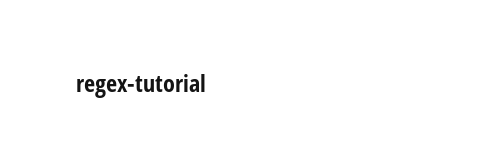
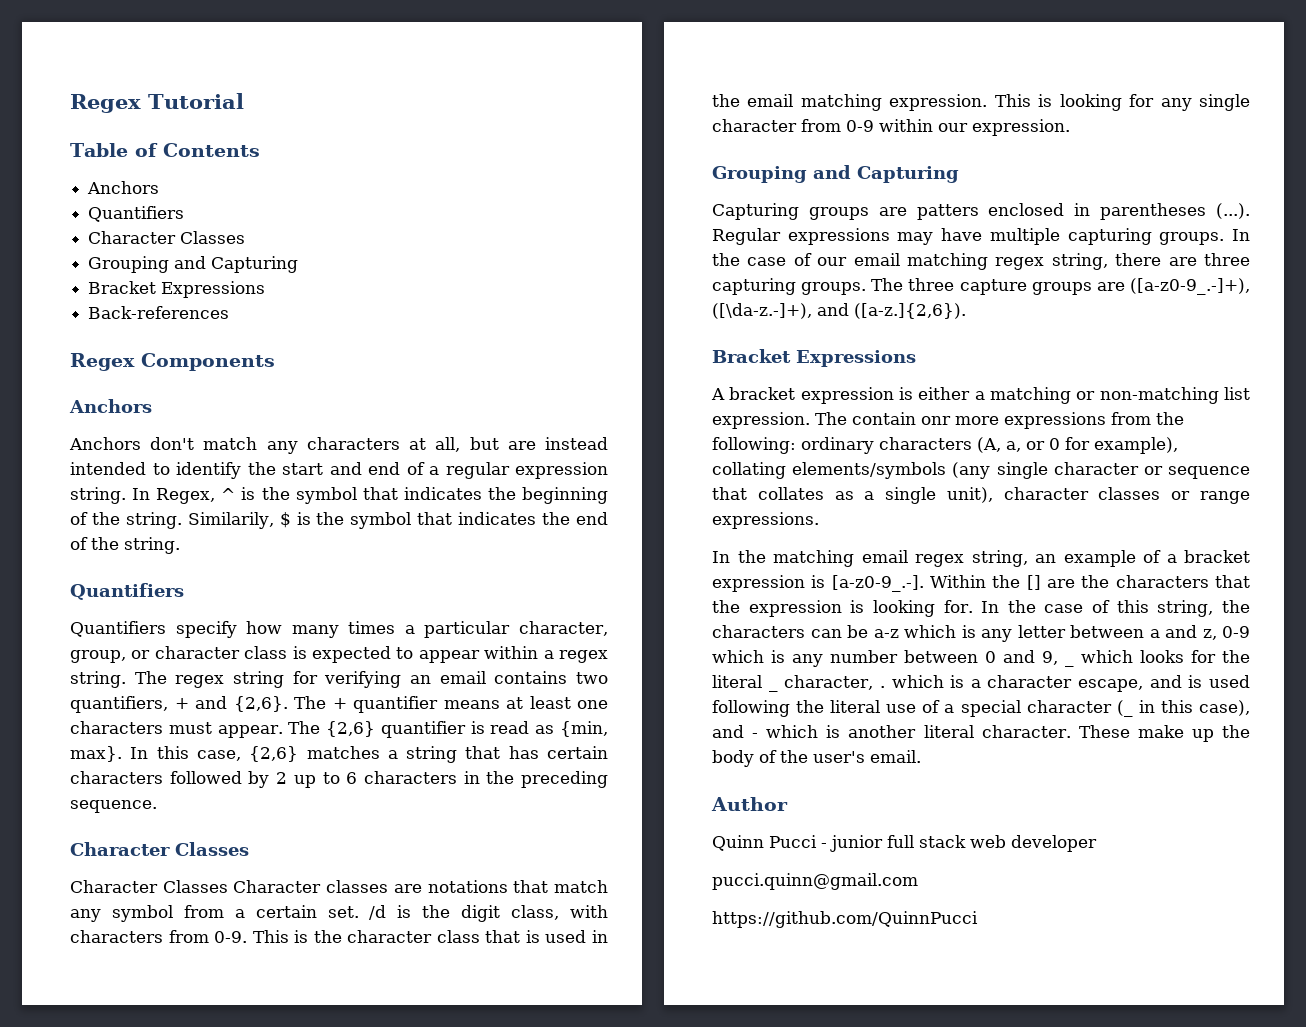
[76,74,206,98] regex-tutorial -> [70,93,244,113] [70,143,260,157] [87,181,160,194] [88,206,185,222] [88,231,246,244] [88,256,299,273] [88,281,266,298] [88,306,230,319] [70,353,275,371] [69,399,152,413] [69,437,608,454] [70,462,608,479] [70,487,608,504] [70,512,608,529] [70,537,180,554] [70,583,184,600] [70,621,609,638] [70,646,608,663] [70,671,608,688] [70,696,608,713] [70,721,609,738] [70,746,608,763] [70,771,608,788] [70,800,157,813] [70,842,249,856] [70,880,608,893] [70,905,609,922] [70,930,608,943] [712,94,1250,111] [712,119,1070,136] [712,165,959,183] [712,203,1250,220] [712,228,1250,245] [712,253,1250,270] [712,278,1250,295] [712,303,966,319] [712,349,916,367] [711,387,1250,404] [712,412,1184,429] [712,437,1178,454] [712,462,1250,479] [712,487,1250,504] [712,512,819,529] [712,550,1250,567] [712,575,1250,592] [712,600,1250,617] [712,625,1250,642] [712,650,1074,667] [1081,650,1250,663] [712,675,762,688] [768,675,1250,692] [712,700,1250,717] [712,725,1250,742] [712,750,921,767] [711,797,788,811] [712,835,1097,852] [712,873,918,890] [712,911,978,928] Regex Tutorial // Table of Contents // Anchors // Quantifiers // Character Classes // Grouping and Capturing // Bracket Expressions // Back-references // Regex Components // Anchors // Anchors don't match any characters at all, but are instead intended to identify the start and end of a regular expression string. In Regex, ^ is the symbol that indicates the beginning of the string. Similarily, $ is the symbol that indicates the end of the string. // Quantifiers // Quantifiers specify how many times a particular character, group, or character class is expected to appear within a regex string. The regex string for verifying an email contains two quantifiers, + and {2,6}. The + quantifier means at least one characters must appear. The {2,6} quantifier is read as {min, max}. In this case, {2,6} matches a string that has certain characters followed by 2 up to 6 characters in the preceding sequence. // Character Classes // Character Classes Character classes are notations that match any symbol from a certain set. /d is the digit class, with characters from 0-9. This is the character class that is used in the email matching expression. This is looking for any single character from 0-9 within our expression. // Grouping and Capturing // Capturing groups are patters enclosed in parentheses (...). Regular expressions may have multiple capturing groups. In the case of our email matching regex string, there are three capturing groups. The three capture groups are ([a-z0-9_.-]+), ([\da-z.-]+), and ([a-z.]{2,6}). // Bracket Expressions // A bracket expression is either a matching or non-matching list expression. The contain onr more expressions from the following: ordinary characters (A, a, or 0 for example), collating elements/symbols (any single character or sequence that collates as a single unit), character classes or range expressions. // In the matching email regex string, an example of a bracket expression is [a-z0-9_.-]. Within the [] are the characters that the expression is looking for. In the case of this string, the characters can be a-z which is any letter between a and z, 0-9 which is any number between 0 and 9, _ which looks for the literal _ character, . which is a character escape, and is used following the literal use of a special character (_ in this case), and - which is another literal character. These make up the body of the user's email. // Author // Quinn Pucci - junior full stack web developer // pucci.quinn@gmail.com // https://github.com/QuinnPucci

